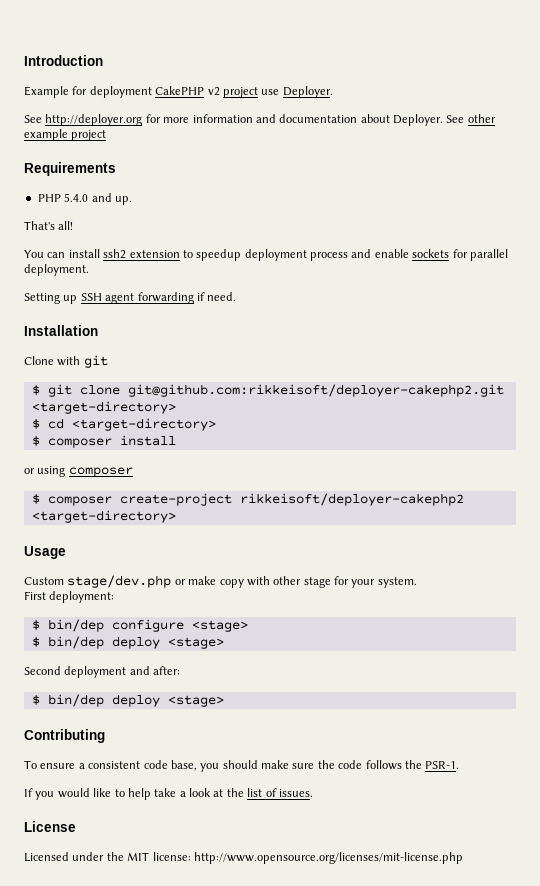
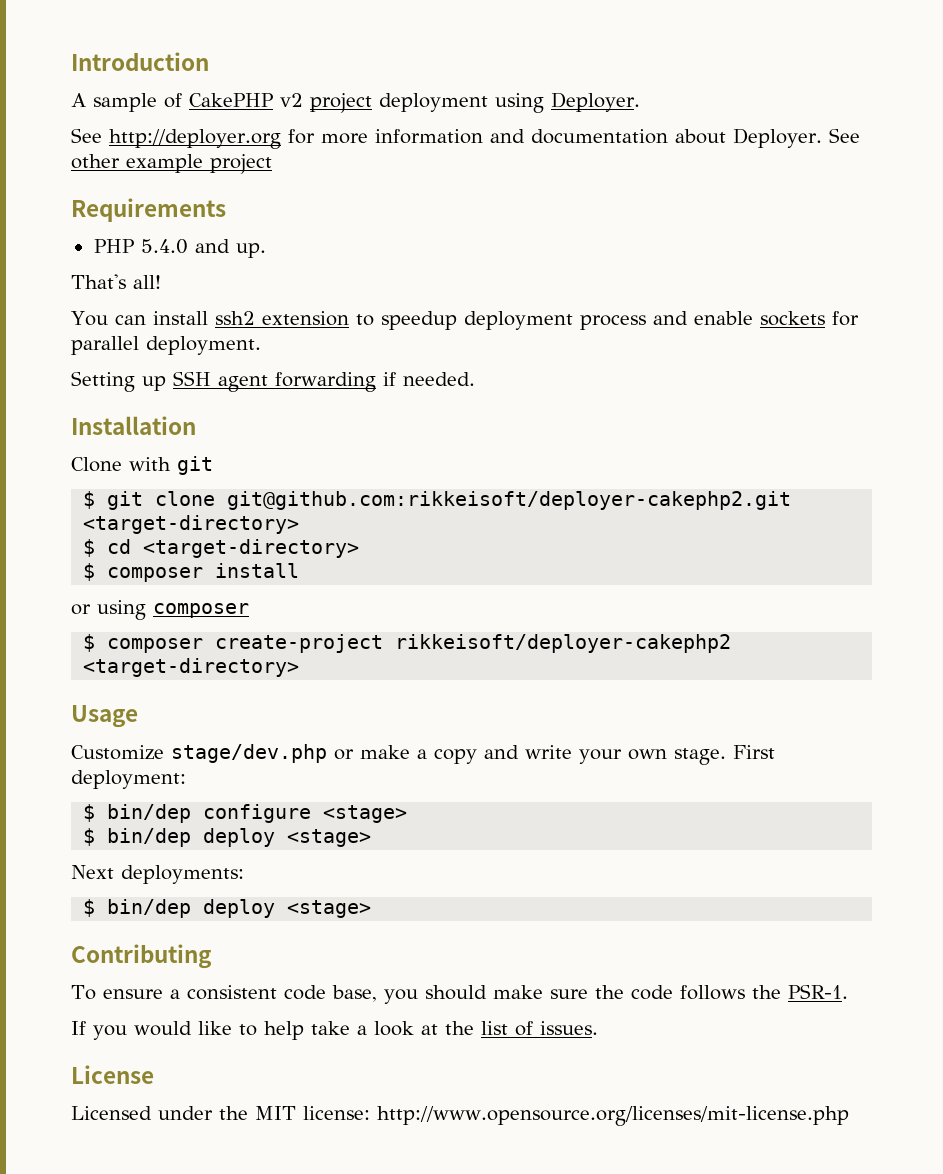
[24,86,152,98] Example for deployment -> [71,93,182,112] A sample of
[261,89,280,95] use -> [379,93,544,113] deployment using
[207,292,237,301] need. -> [403,372,475,386] needed.
[24,577,64,585] Custom -> [71,745,164,760] Customize
[219,576,417,588] copy with other stage for your system. // -> [417,745,726,765] a copy and write your own stage.
[24,666,181,678] Second deployment and after: -> [71,865,244,884] Next deployments:

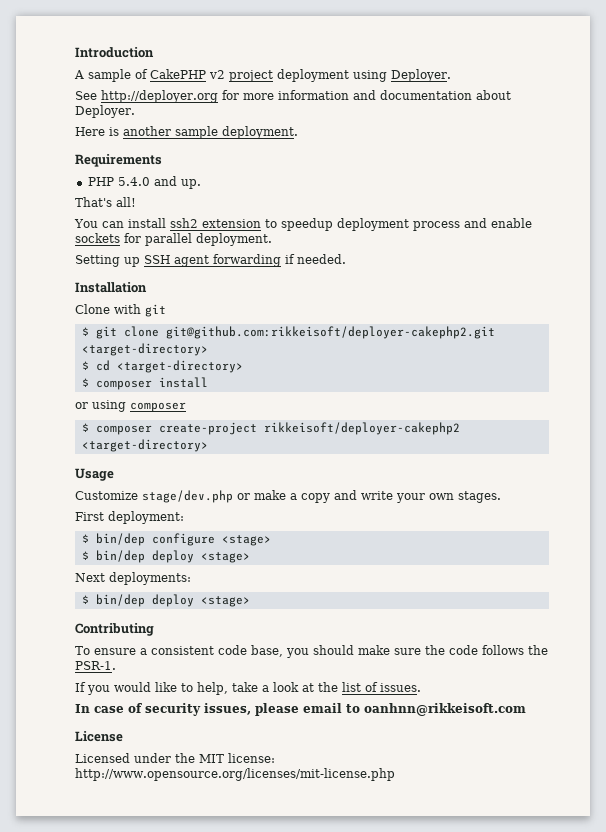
[828,128,860,143] [71,154,272,174] See other example project -> [75,126,298,139] // Here is another sample deployment.
[674,748,726,765] stage. -> [458,491,501,503] stages. //
[264,1021,304,1040] help -> [197,682,228,695] help,
(598, 1028) none -> [75,703,526,716] // In case of security issues, please email to oanhnn@rikkeisoft.com

